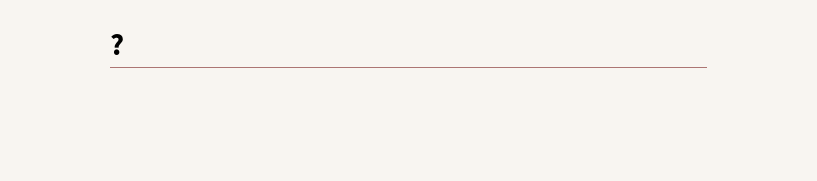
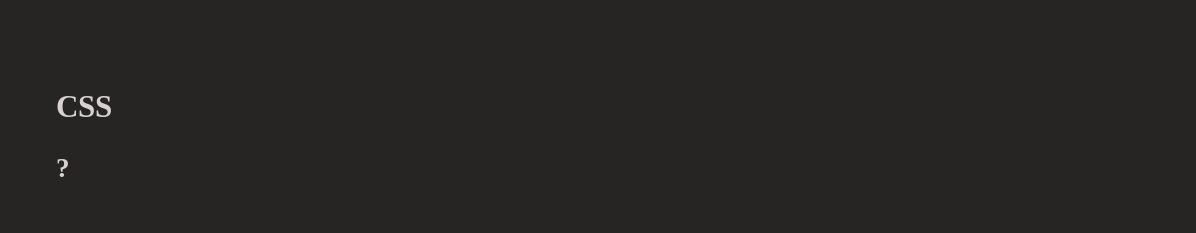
(110, 44) none -> [56,96,112,117] CSS //

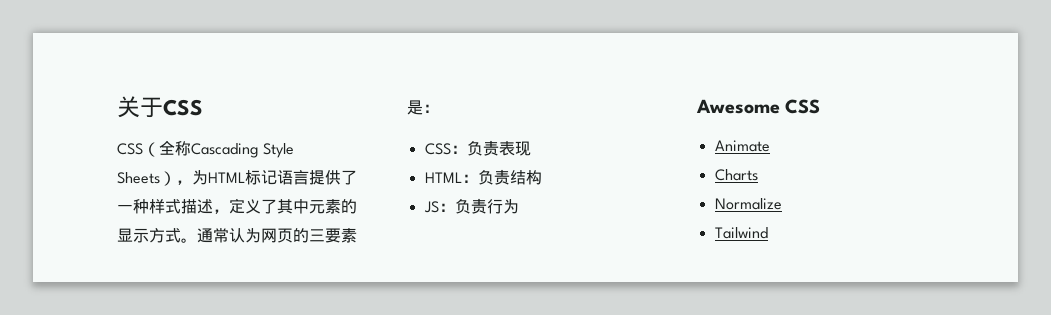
[56,96,112,117] [56,159,70,177] CSS // ? -> [117,96,203,118] [117,140,295,158] [117,170,357,186] [117,198,357,214] [117,228,357,243] [407,100,439,115] [424,140,531,156] [424,169,542,185] [423,198,519,214] [696,99,821,114] [714,140,770,152] [714,169,758,181] [714,198,782,210] [714,227,768,239] 关于CSS // CSS（全称Cascading Style Sheets），为HTML标记语言提供了一种样式描述，定义了其中元素的显示方式。通常认为网页的三要素是： // CSS：负责表现 // HTML：负责结构 // JS：负责行为 // Awesome CSS // Animate // Charts // Normalize // Tailwind

